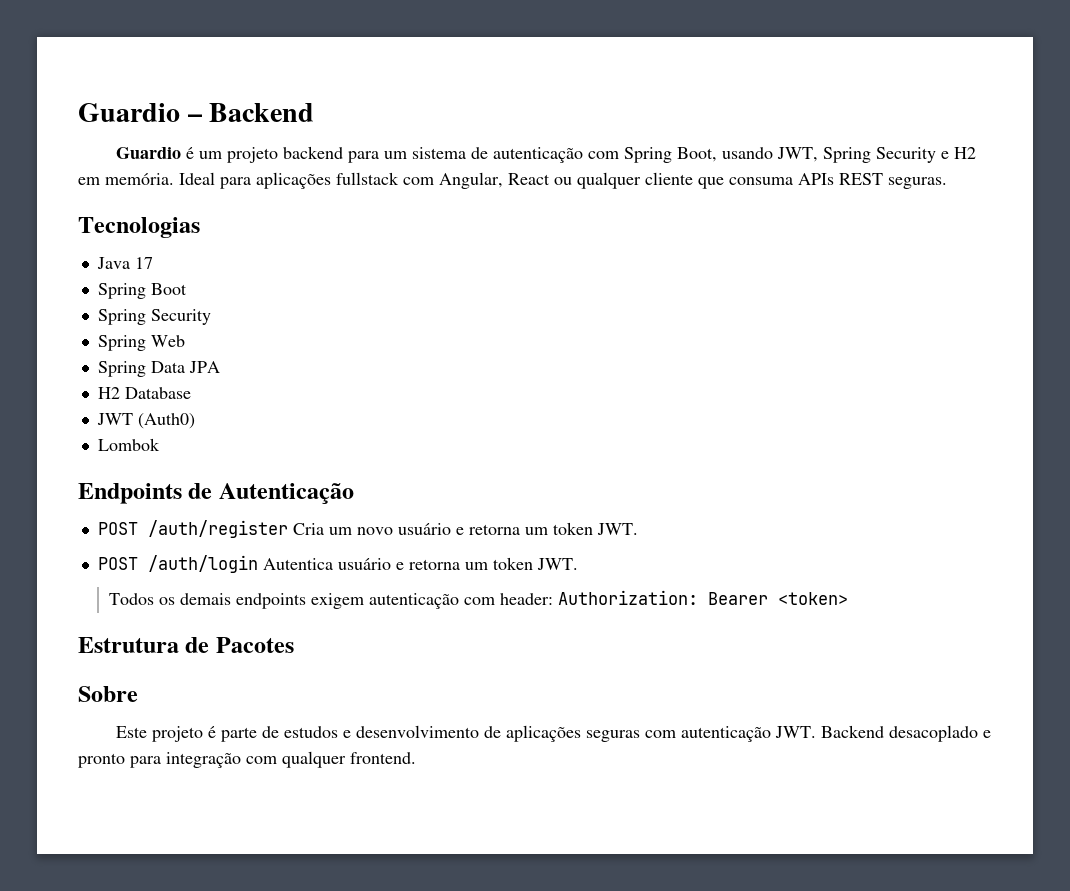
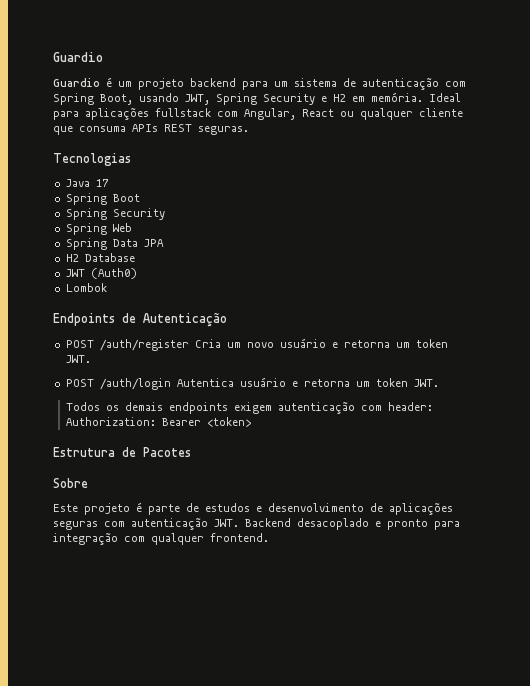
[78,103,315,122] Guardio – Backend -> [53,52,103,62] Guardio

